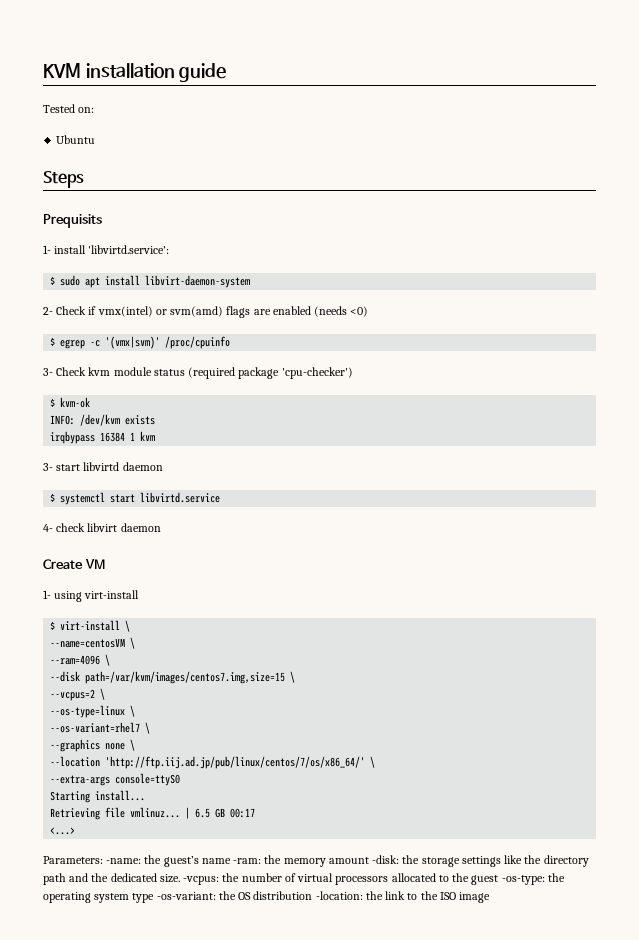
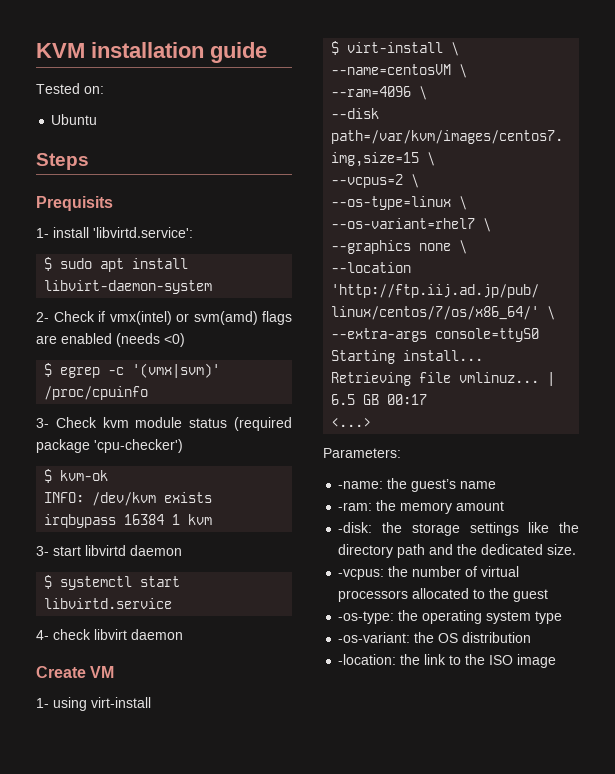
(103, 860) none -> (401, 453) //
(231, 861) none -> (497, 485) //
(369, 860) none -> (505, 506) //
(180, 878) none -> (577, 549) //
(499, 880) none -> (549, 595) //
(155, 898) none -> (563, 617) //
(313, 895) none -> (532, 637) //

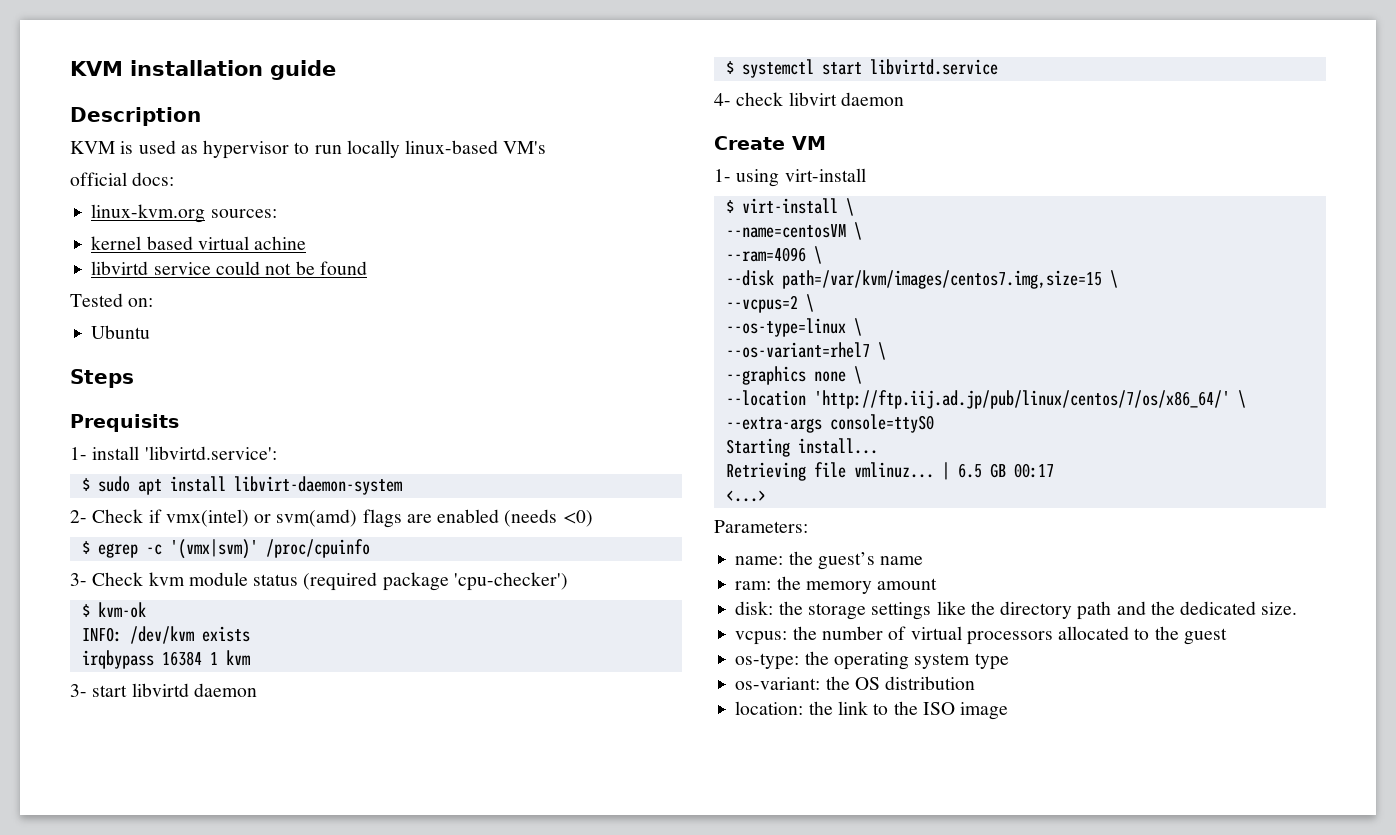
(267, 52) none -> [70,107,201,126] [70,140,547,159] [70,172,175,186] [91,204,277,223] [91,236,307,250] [91,261,367,275] // Description // KVM is used as hypervisor to run locally linux-based VM's // official docs: // linux-kvm.org sources: // kernel based virtual achine // libvirtd service could not be found
[338,481,384,489] -name: -> [735,556,784,565] name:
[338,502,373,511] -ram: -> [735,581,772,590] ram:
[338,522,373,533] -disk: -> [735,601,774,615] disk:
[338,569,385,580] -vcpus: -> [735,631,788,645] vcpus:
[338,611,395,624] -os-type: -> [735,653,800,670] os-type:
[338,632,411,643] -os-variant: -> [735,677,821,690] os-variant:
[338,654,397,665] -location: -> [735,701,804,715] location:

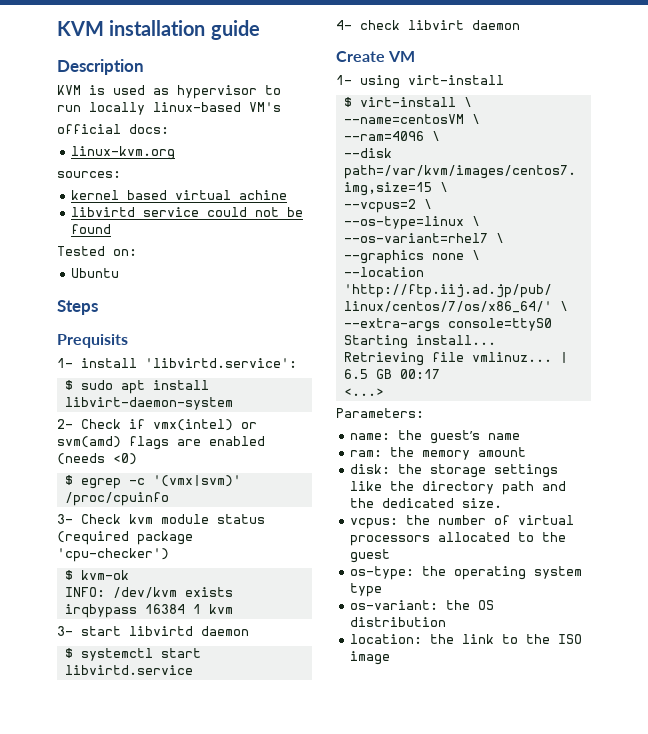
(206, 213) none -> (176, 153) //

